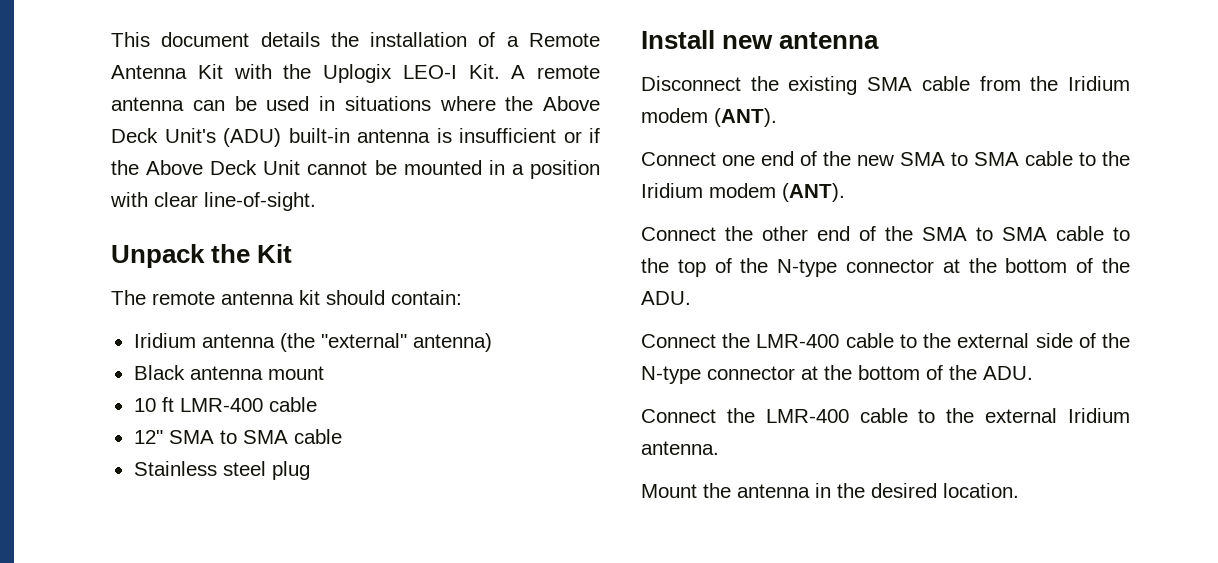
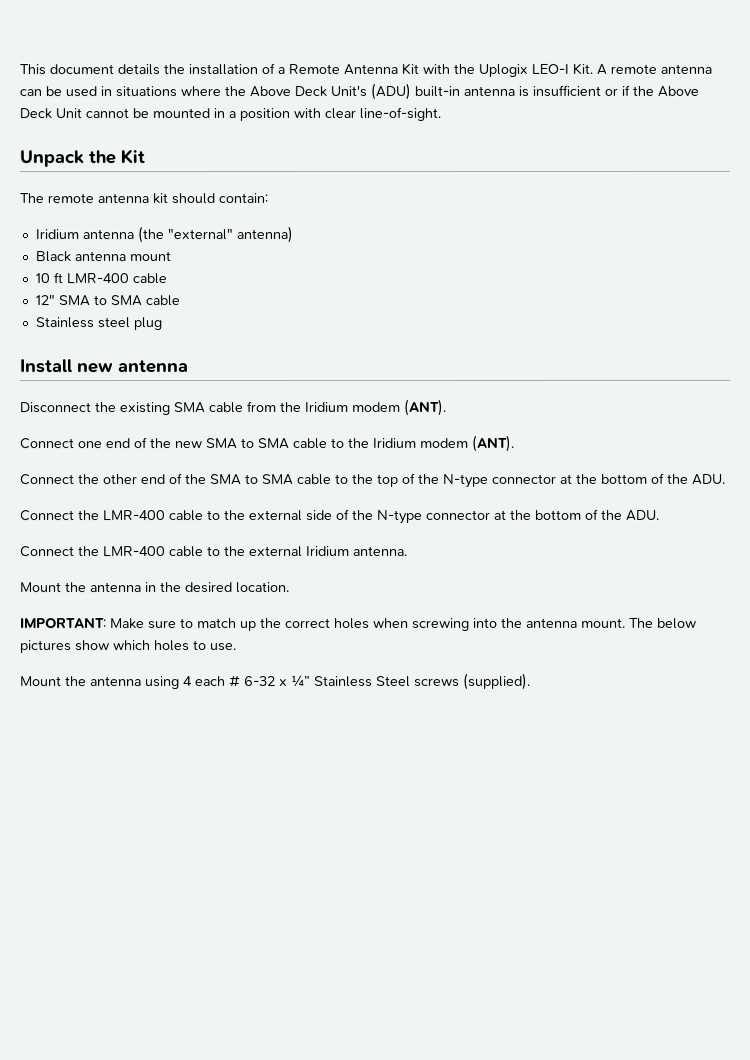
(1019, 490) none -> [20,617,697,632] [20,640,237,654] [20,672,531,690] // IMPORTANT: Make sure to match up the correct holes when screwing into the antenna mount. The below pictures show which holes to use. // Mount the antenna using 4 each # 6-32 x ¼” Stainless Steel screws (supplied).

